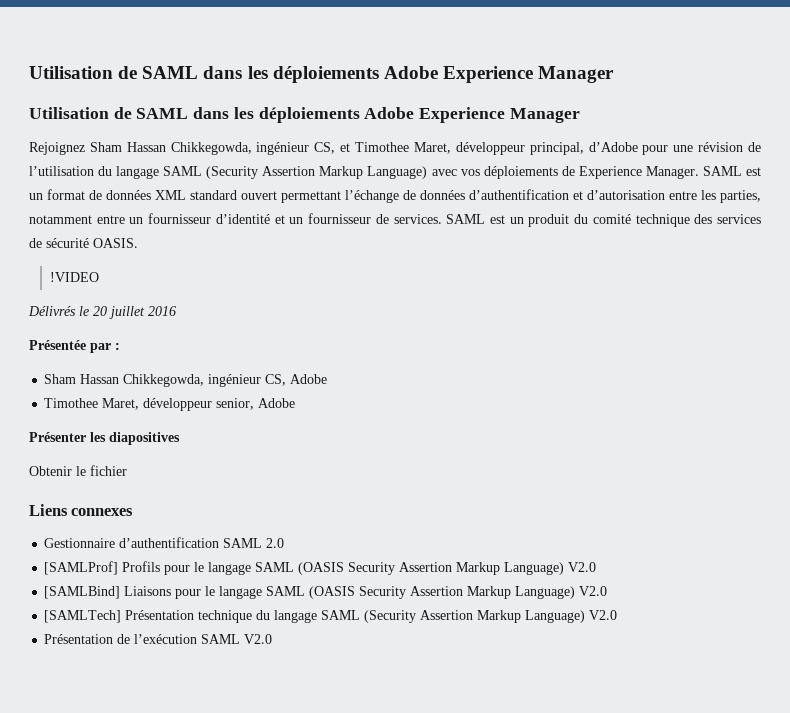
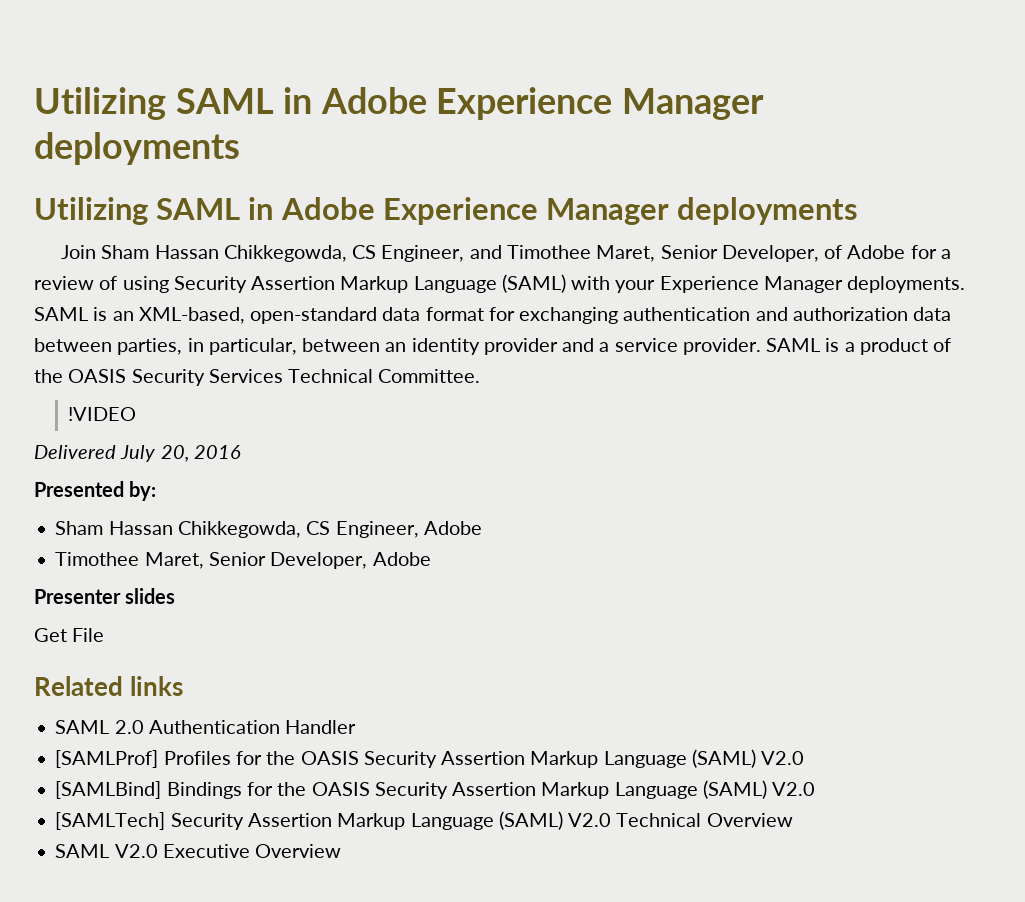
[29,66,615,83] [29,107,580,123] [29,142,762,155] [29,166,762,179] [29,189,761,203] [29,213,761,227] [29,238,138,248] [50,272,100,282] [28,306,176,319] [29,340,120,353] [44,374,287,387] Utilisation de SAML dans les déploiements Adobe Experience Manager // Utilisation de SAML dans les déploiements Adobe Experience Manager // Rejoignez Sham Hassan Chikkegowda, ingénieur CS, et Timothee Maret, développeur principal, d’Adobe pour une révision de l’utilisation du langage SAML (Security Assertion Markup Language) avec vos déploiements de Experience Manager. SAML est un format de données XML standard ouvert permettant l’échange de données d’authentification et d’autorisation entre les parties, notamment entre un fournisseur d’identité et un fournisseur de services. SAML est un produit du comité technique des services de sécurité OASIS. // !VIDEO // Délivrés le 20 juillet 2016 // Présentée par : // Sham Hassan Chikkegowda, ingénieur CS, -> [34,87,764,120] [34,132,240,165] [34,197,859,225] [61,245,951,262] [34,274,966,293] [34,307,952,324] [34,338,952,355] [34,369,481,386] [68,407,137,421] [34,445,241,462] [34,481,157,501] [55,521,419,538] Utilizing SAML in Adobe Experience Manager deployments // Utilizing SAML in Adobe Experience Manager deployments // Join Sham Hassan Chikkegowda, CS Engineer, and Timothee Maret, Senior Developer, of Adobe for a review of using Security Assertion Markup Language (SAML) with your Experience Manager deployments. SAML is an XML-based, open-standard data format for exchanging authentication and authorization data between parties, in particular, between an identity provider and a service provider. SAML is a product of the OASIS Security Services Technical Committee. // !VIDEO // Delivered July 20, 2016 // Presented by: // Sham Hassan Chikkegowda, CS Engineer,
[143,398,296,411] [29,432,180,445] [29,465,127,476] [29,504,134,516] [44,537,220,548] développeur senior, Adobe // Présenter les diapositives // Obtenir le fichier // Liens connexes // Gestionnaire d’authentification -> [208,552,431,569] [34,588,176,604] [34,628,105,642] [34,676,184,696] Senior Developer, Adobe // Presenter slides // Get File // Related links //
(285, 543) none -> [148,720,357,734] Authentication Handler
[122,561,565,575] Profils pour le langage SAML (OASIS Security Assertion Markup Language) -> [163,749,756,768] Profiles for the OASIS Security Assertion Markup Language (SAML)
[124,586,576,599] Liaisons pour le langage SAML (OASIS Security Assertion Markup Language) -> [166,780,767,799] Bindings for the OASIS Security Assertion Markup Language (SAML)
[125,610,618,623] [44,634,273,644] Présentation technique du langage SAML (Security Assertion Markup Language) V2.0 // Présentation de l’exécution SAML V2.0 -> [170,811,793,830] [55,844,342,858] Security Assertion Markup Language (SAML) V2.0 Technical Overview // SAML V2.0 Executive Overview

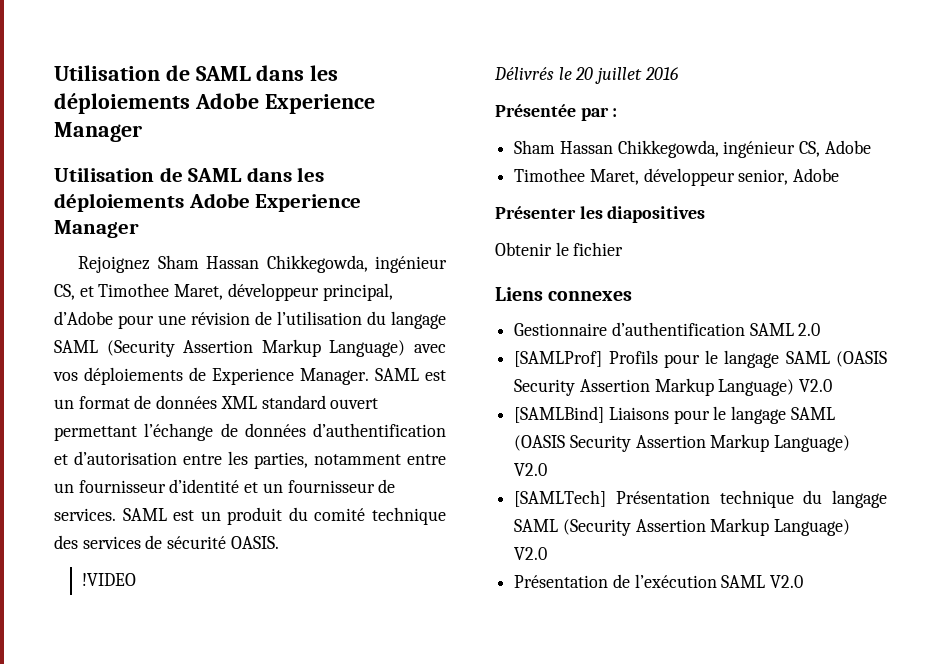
[34,87,764,120] [34,132,240,165] [34,197,859,225] [61,245,951,262] [34,274,966,293] [34,307,952,324] [34,338,952,355] [34,369,481,386] [68,407,137,421] [34,445,241,462] [34,481,157,501] [55,521,419,538] Utilizing SAML in Adobe Experience Manager deployments // Utilizing SAML in Adobe Experience Manager deployments // Join Sham Hassan Chikkegowda, CS Engineer, and Timothee Maret, Senior Developer, of Adobe for a review of using Security Assertion Markup Language (SAML) with your Experience Manager deployments. SAML is an XML-based, open-standard data format for exchanging authentication and authorization data between parties, in particular, between an identity provider and a service provider. SAML is a product of the OASIS Security Services Technical Committee. // !VIDEO // Delivered July 20, 2016 // Presented by: // Sham Hassan Chikkegowda, CS Engineer, -> [54,65,339,81] [54,93,375,114] [54,122,142,142] [54,167,325,182] [54,193,362,212] [54,220,139,238] [78,255,447,273] [54,283,393,301] [54,311,446,329] [54,339,446,357] [53,367,446,385] [54,395,379,409] [54,423,446,441] [54,451,446,469] [54,479,396,493] [54,507,446,525] [54,535,279,549] [81,573,136,586] [494,67,678,84] [495,104,618,121] [514,140,821,158] Utilisation de SAML dans les déploiements Adobe Experience Manager // Utilisation de SAML dans les déploiements Adobe Experience Manager // Rejoignez Sham Hassan Chikkegowda, ingénieur CS, et Timothee Maret, développeur principal, d’Adobe pour une révision de l’utilisation du langage SAML (Security Assertion Markup Language) avec vos déploiements de Experience Manager. SAML est un format de données XML standard ouvert permettant l’échange de données d’authentification et d’autorisation entre les parties, notamment entre un fournisseur d’identité et un fournisseur de services. SAML est un produit du comité technique des services de sécurité OASIS. // !VIDEO // Délivrés le 20 juillet 2016 // Présentée par : // Sham Hassan Chikkegowda, ingénieur CS,
[208,552,431,569] [34,588,176,604] [34,628,105,642] [34,676,184,696] Senior Developer, Adobe // Presenter slides // Get File // Related links // -> [643,168,840,186] [495,206,706,223] [495,242,624,256] [495,287,633,301] [514,322,745,336] développeur senior, Adobe // Présenter les diapositives // Obtenir le fichier // Liens connexes // Gestionnaire d’authentification
[148,720,357,734] Authentication Handler -> (821, 329) none
[163,749,756,768] Profiles for the OASIS Security Assertion Markup Language (SAML) -> [608,350,887,368] [514,378,795,396] Profils pour le langage SAML (OASIS Security Assertion Markup Language)
[166,780,767,799] Bindings for the OASIS Security Assertion Markup Language (SAML) -> [608,406,835,424] [514,434,851,452] Liaisons pour le langage SAML (OASIS Security Assertion Markup Language)
[170,811,793,830] [55,844,342,858] Security Assertion Markup Language (SAML) V2.0 Technical Overview // SAML V2.0 Executive Overview -> [615,490,887,508] [514,518,851,536] [514,547,548,560] [514,574,804,588] Présentation technique du langage SAML (Security Assertion Markup Language) V2.0 // Présentation de l’exécution SAML V2.0

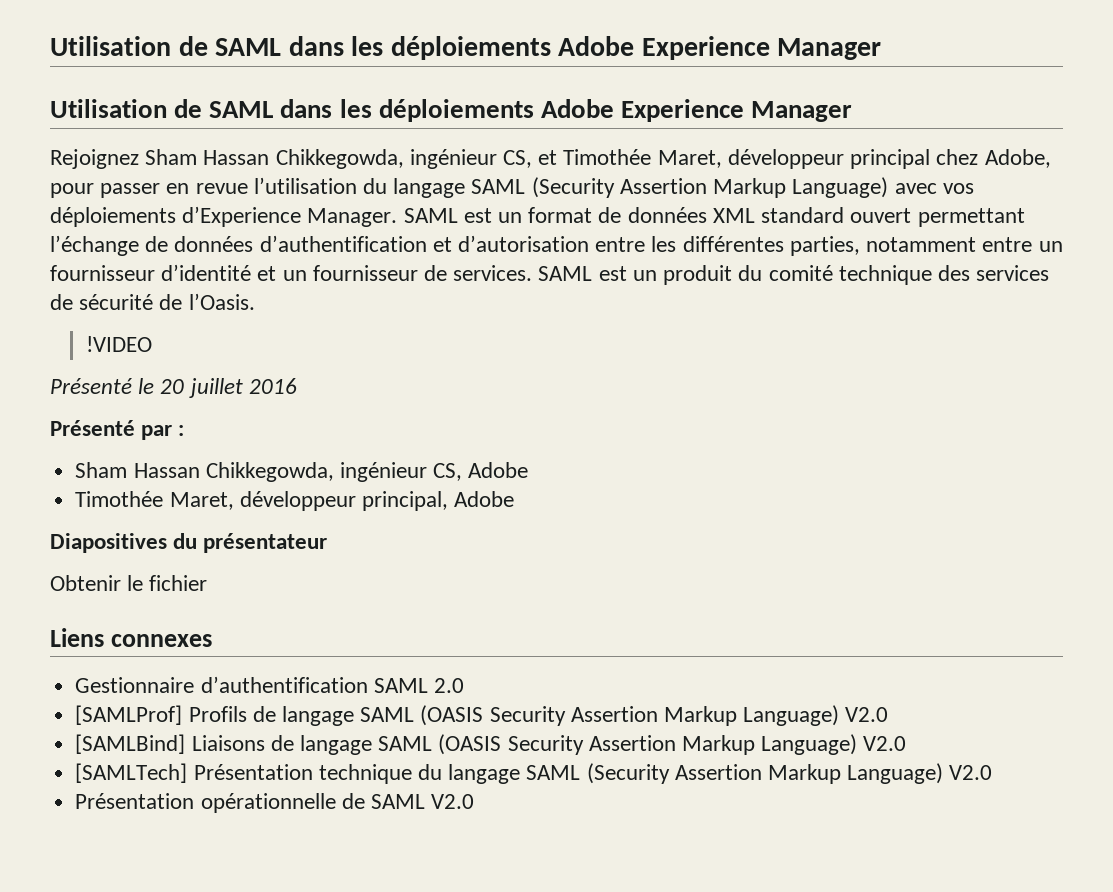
[98,283,393,301] [54,311,272,329] Timothee Maret, développeur principal, d’Adobe pour une révision de -> [563,149,1051,169] [50,183,248,198] Timothée Maret, développeur principal chez Adobe, pour passer en revue
[189,367,294,385] de Experience -> [182,206,302,227] d’Experience
(248, 458) none -> [682,236,784,252] différentes
[230,536,279,549] OASIS. -> [159,293,255,310] de l’Oasis.
[494,67,554,80] Délivrés -> [50,378,132,394] Présenté
[495,104,576,117] Présentée -> [50,420,135,436] Présenté
[514,168,840,186] [495,206,706,223] Timothee Maret, développeur senior, Adobe // Présenter les diapositives -> [75,491,515,511] [50,533,328,553] Timothée Maret, développeur principal, Adobe // Diapositives du présentateur
[663,350,719,368] pour le -> [252,706,276,722] de
[673,406,727,424] pour le -> [270,735,294,751] de
[612,574,717,588] de l’exécution -> [200,793,365,813] opérationnelle de

